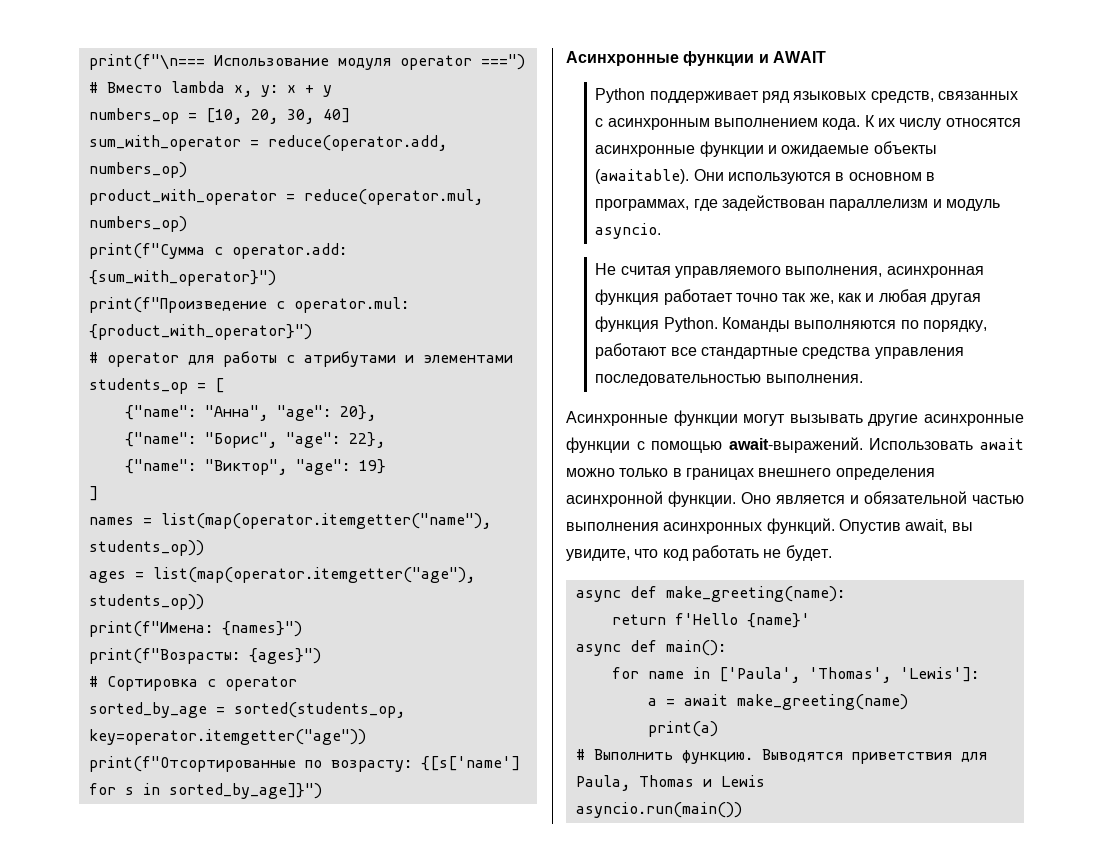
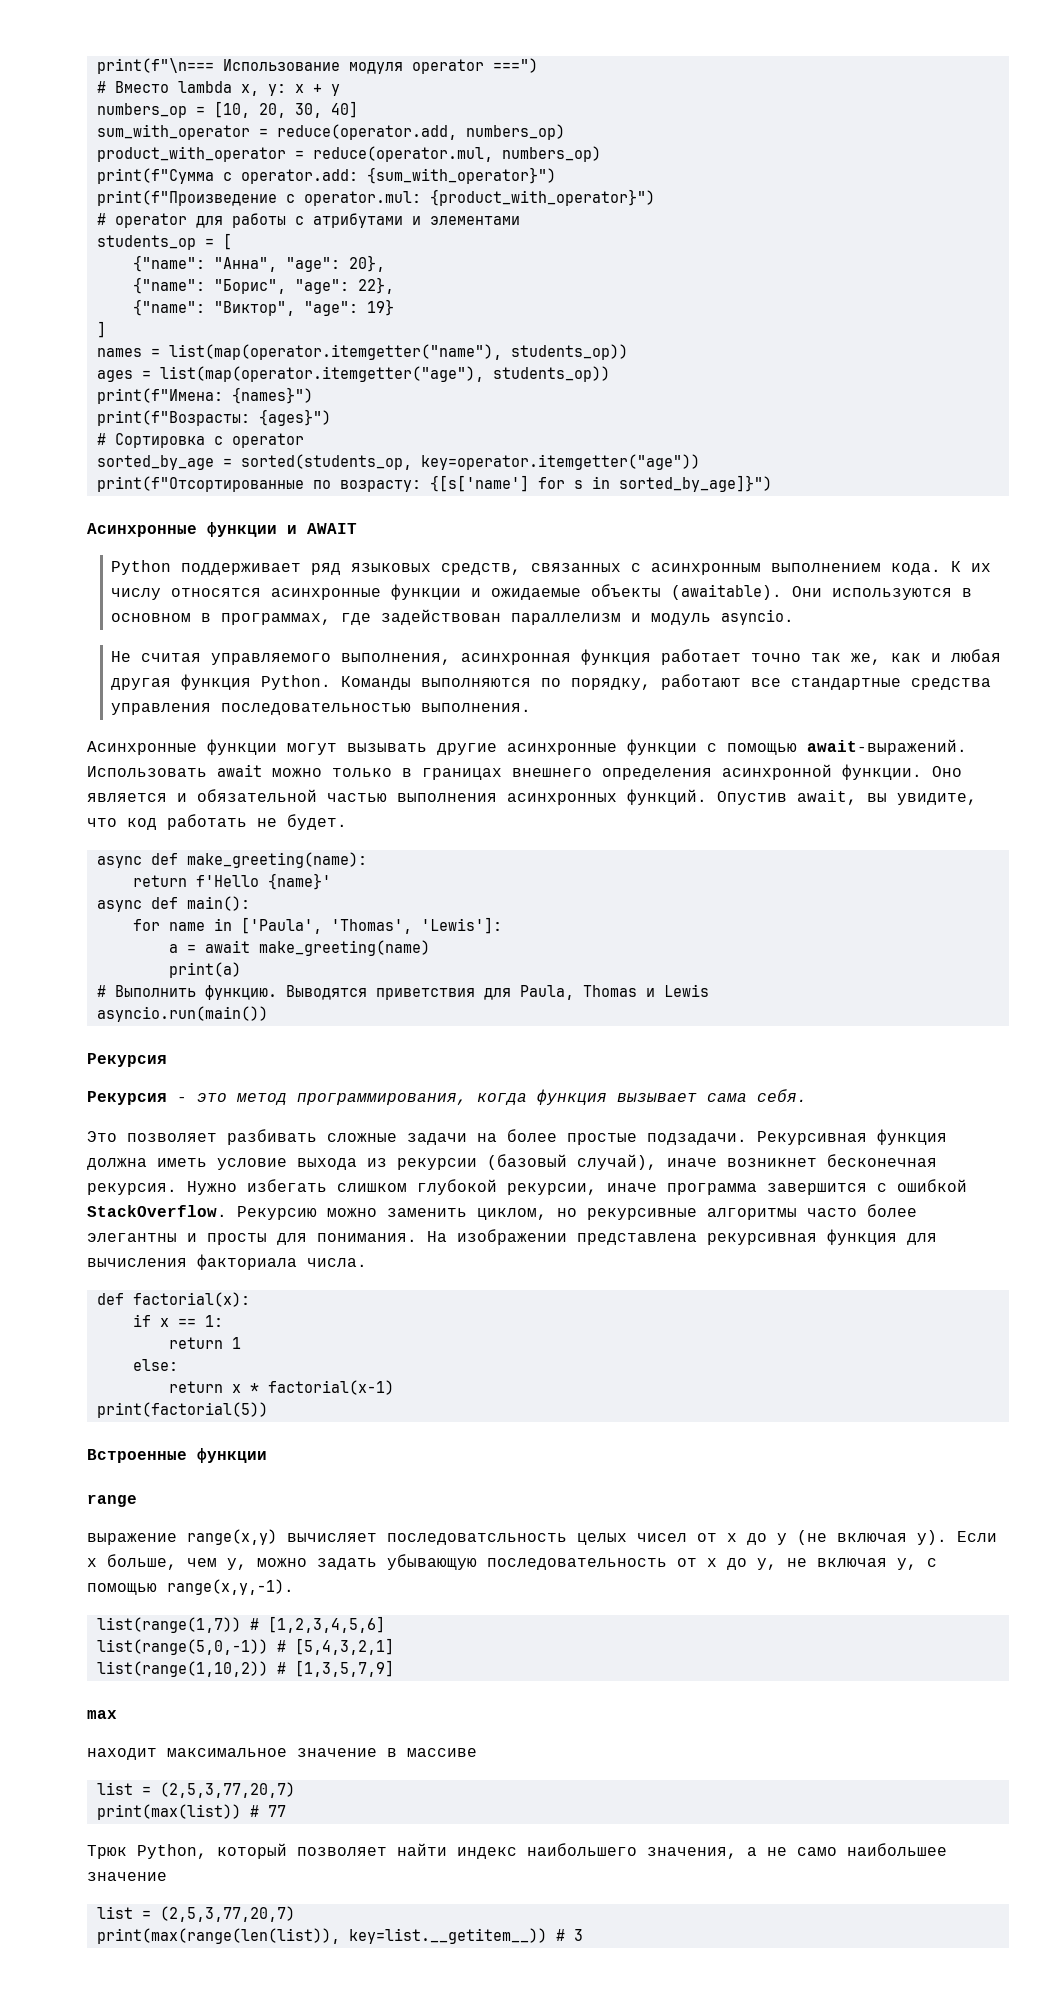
(742, 810) none -> [87,1053,167,1067] [87,1089,807,1105] [87,1129,947,1145] [87,1154,937,1170] [87,1179,967,1195] [87,1204,917,1220] [87,1229,937,1245] [87,1254,367,1270] [96,1292,250,1307] [132,1314,223,1327] [168,1337,241,1349] [132,1359,178,1371] [168,1380,394,1395] [96,1402,268,1418] [87,1448,267,1463] [87,1494,137,1507] [87,1529,997,1545] [87,1554,937,1570] [87,1579,294,1595] [96,1616,385,1633] [96,1638,394,1655] [96,1660,394,1677] [87,1710,117,1719] [87,1748,477,1760] [96,1782,295,1798] [96,1804,286,1820] [87,1843,947,1859] [87,1872,167,1881] [96,1906,295,1922] [96,1928,583,1944] // Рекурсия // Рекурсия - это метод программирования, когда функция вызывает сама себя. // Это позволяет разбивать сложные задачи на более простые подзадачи. Рекурсивная функция должна иметь условие выхода из рекурсии (базовый случай), иначе возникнет бесконечная рекурсия. Нужно избегать слишком глубокой рекурсии, иначе программа завершится с ошибкой StackOverflow. Рекурсию можно заменить циклом, но рекурсивные алгоритмы часто более элегантны и просты для понимания. На изображении представлена рекурсивная функция для вычисления факториала числа. // def factorial(x): // if x == 1: // return 1 // else: // return x * factorial(x-1) // print(factorial(5)) // Встроенные функции // range // выражение range(x,y) вычисляет последоватсльность целых чисел от х до у (не включая у). Если х больше, чем у, можно задать убывающую последовательность от х до у, не включая у, с помощью range(x,y,-1). // list(range(1,7)) # [1,2,3,4,5,6] // list(range(5,0,-1)) # [5,4,3,2,1] // list(range(1,10,2)) # [1,3,5,7,9] // max // находит максимальное значение в массиве // list = (2,5,3,77,20,7) // print(max(list)) # 77 // Трюк Python, который позволяет найти индекс наибольшего значения, а не само наибольшее значение // list = (2,5,3,77,20,7) // print(max(range(len(list)), key=list.__getitem__)) # 3

